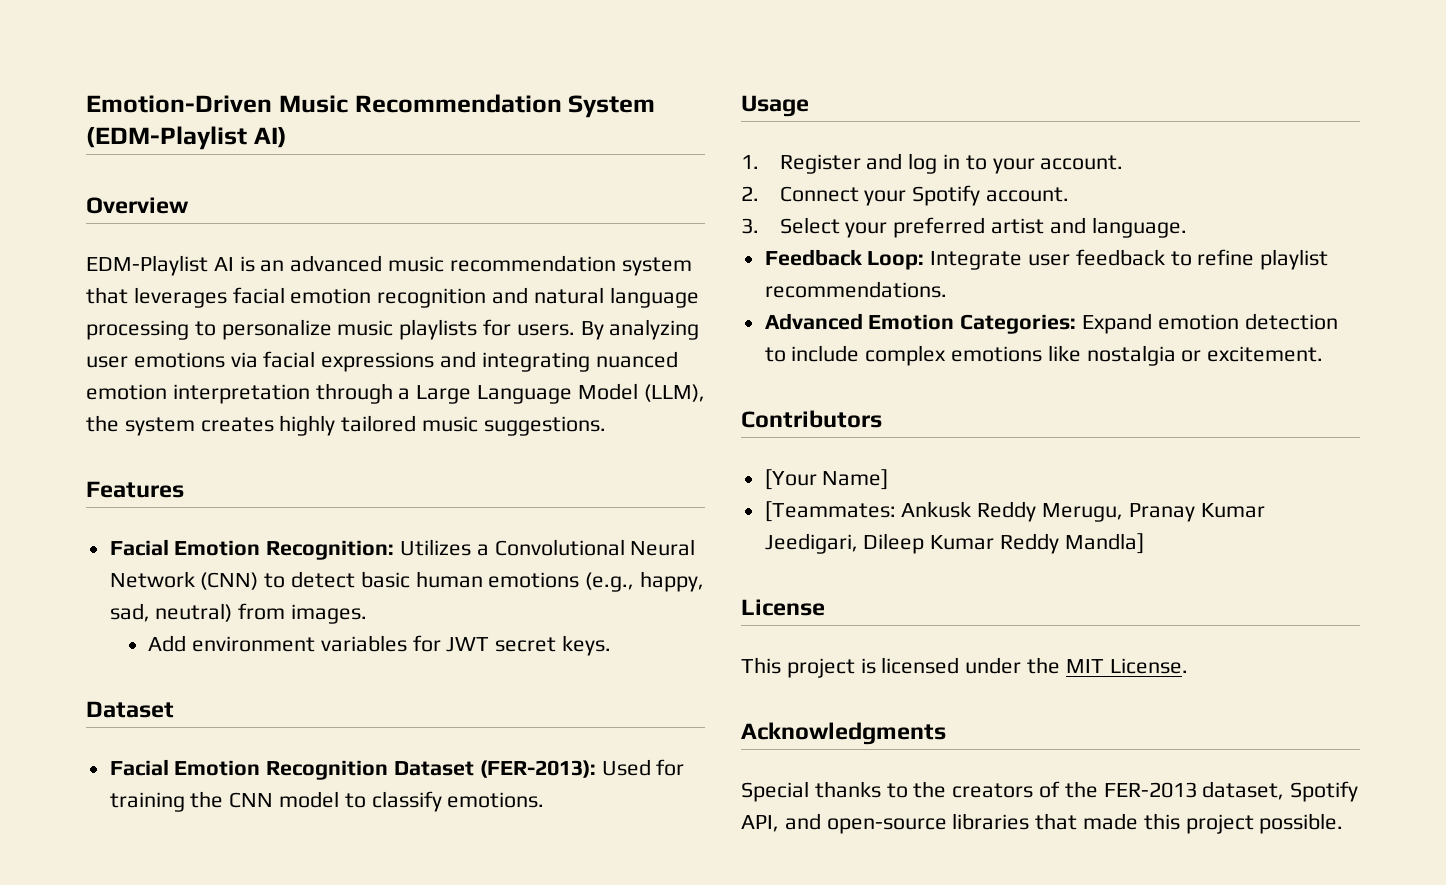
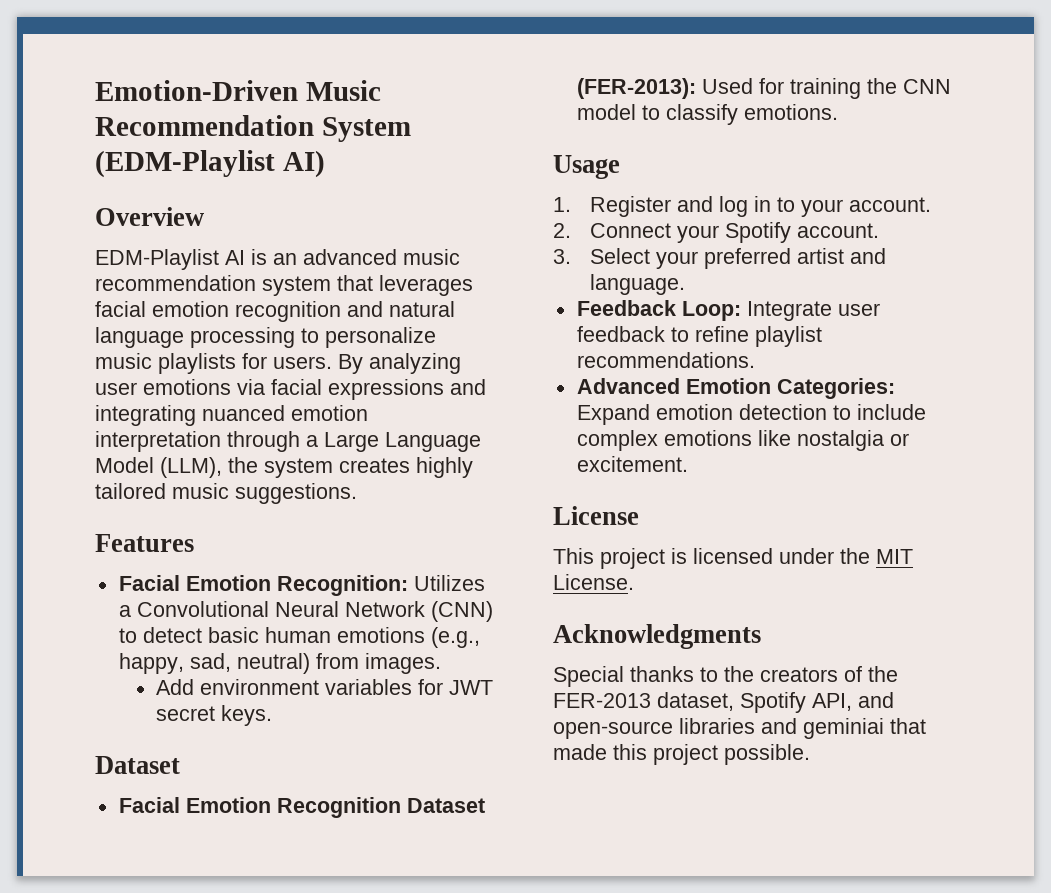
[741,410,882,428] [764,469,889,490] [764,501,1265,522] [764,533,1144,554] // Contributors // [Your Name] // [Teammates: Ankusk Reddy Merugu, Pranay Kumar Jeedigari, Dileep Kumar Reddy Mandla] -> (688, 464) none
(1030, 821) none -> [761,718,884,739] and geminiai

